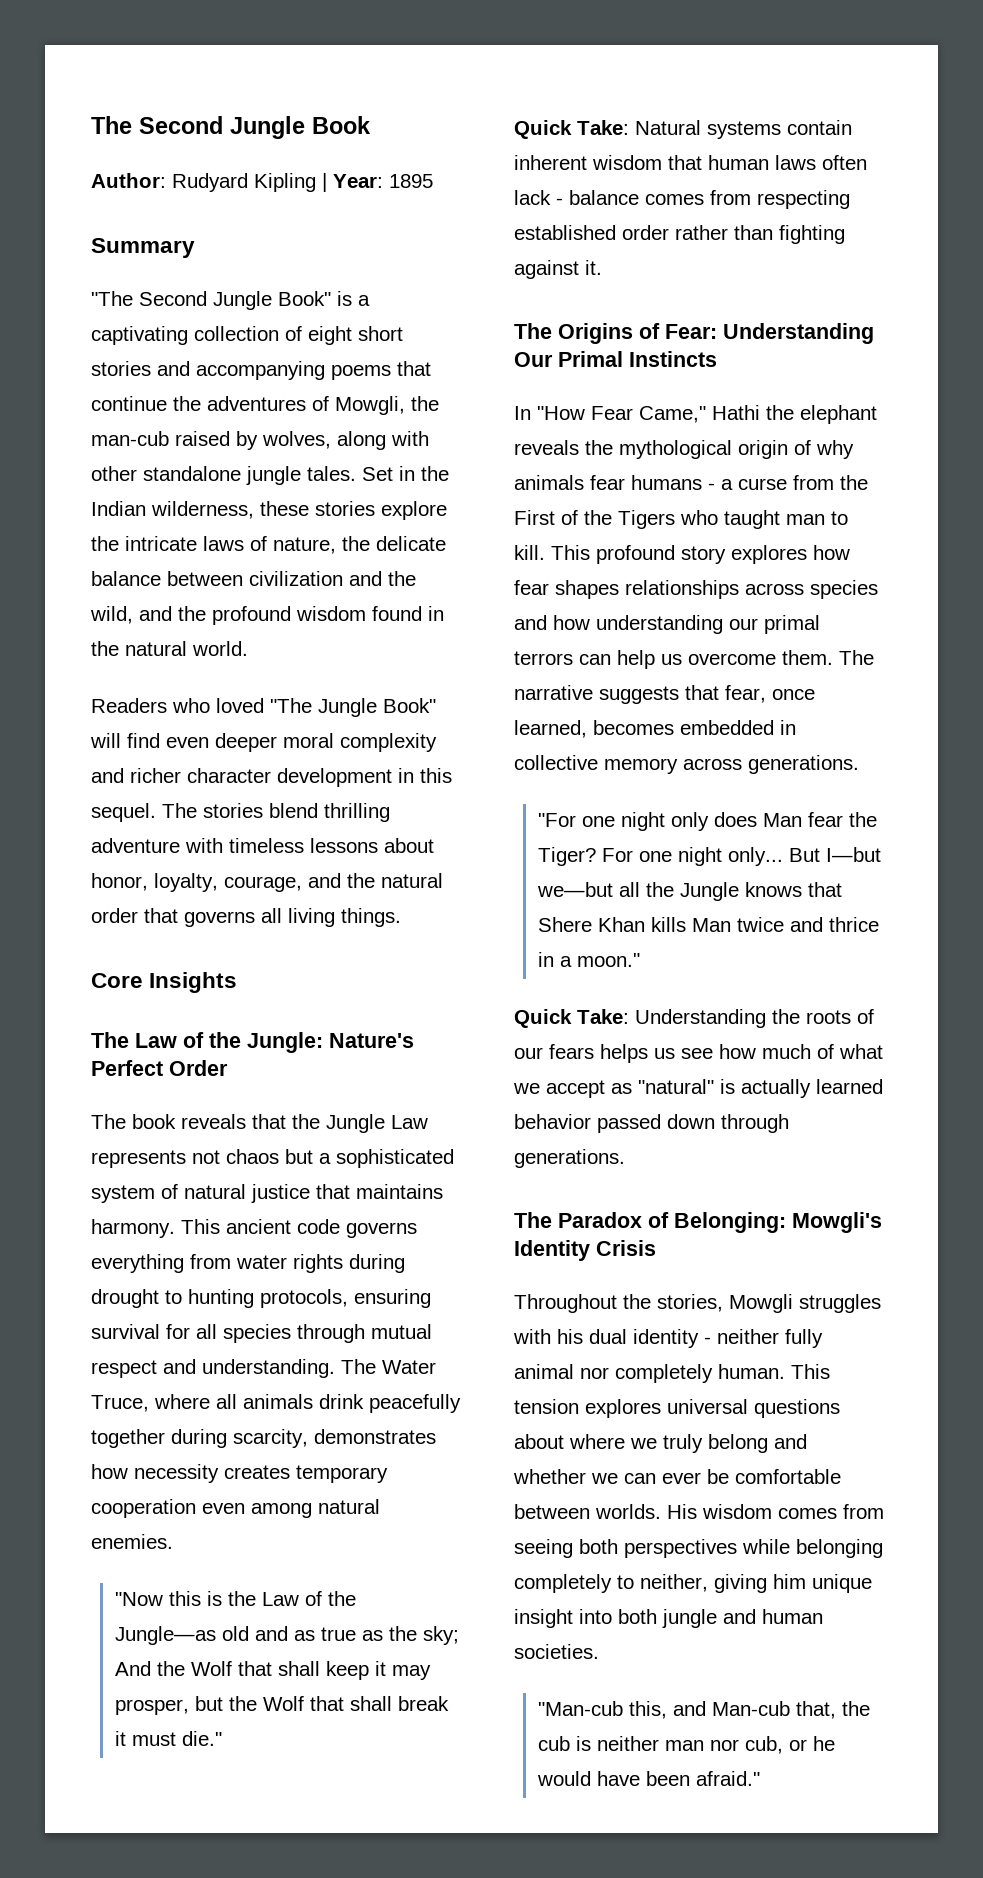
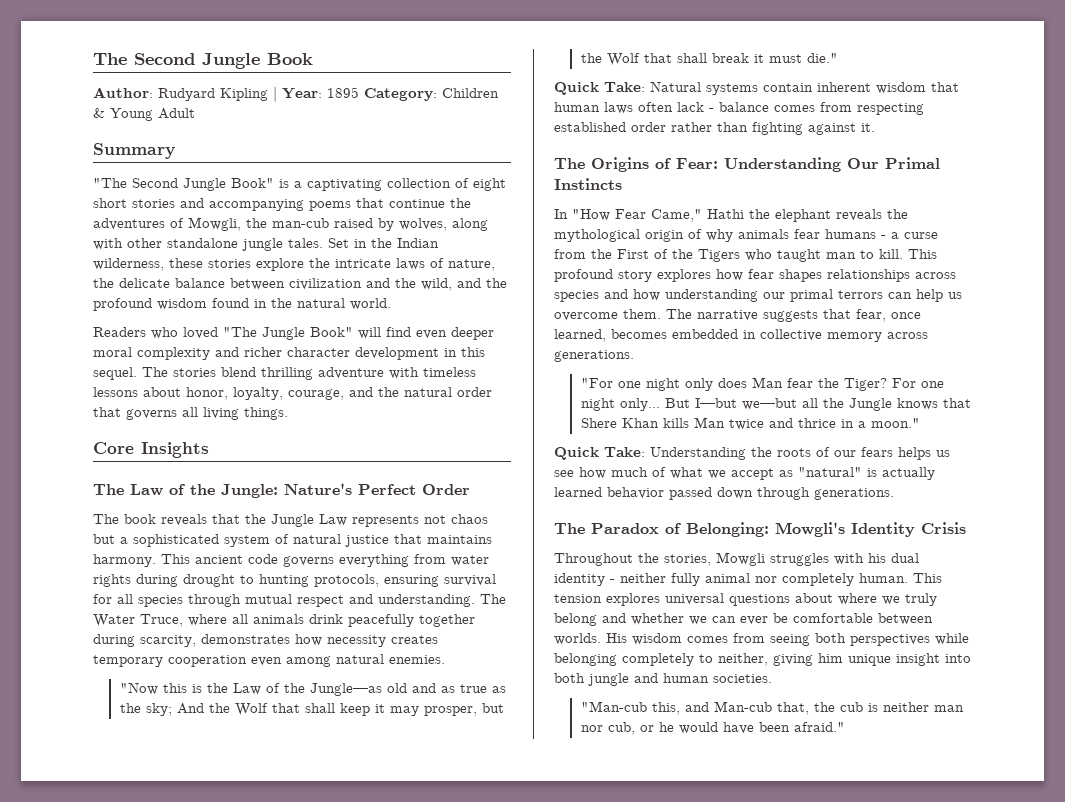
(433, 181) none -> [364,88,499,101] [93,108,195,121] Category: Children & Young Adult

